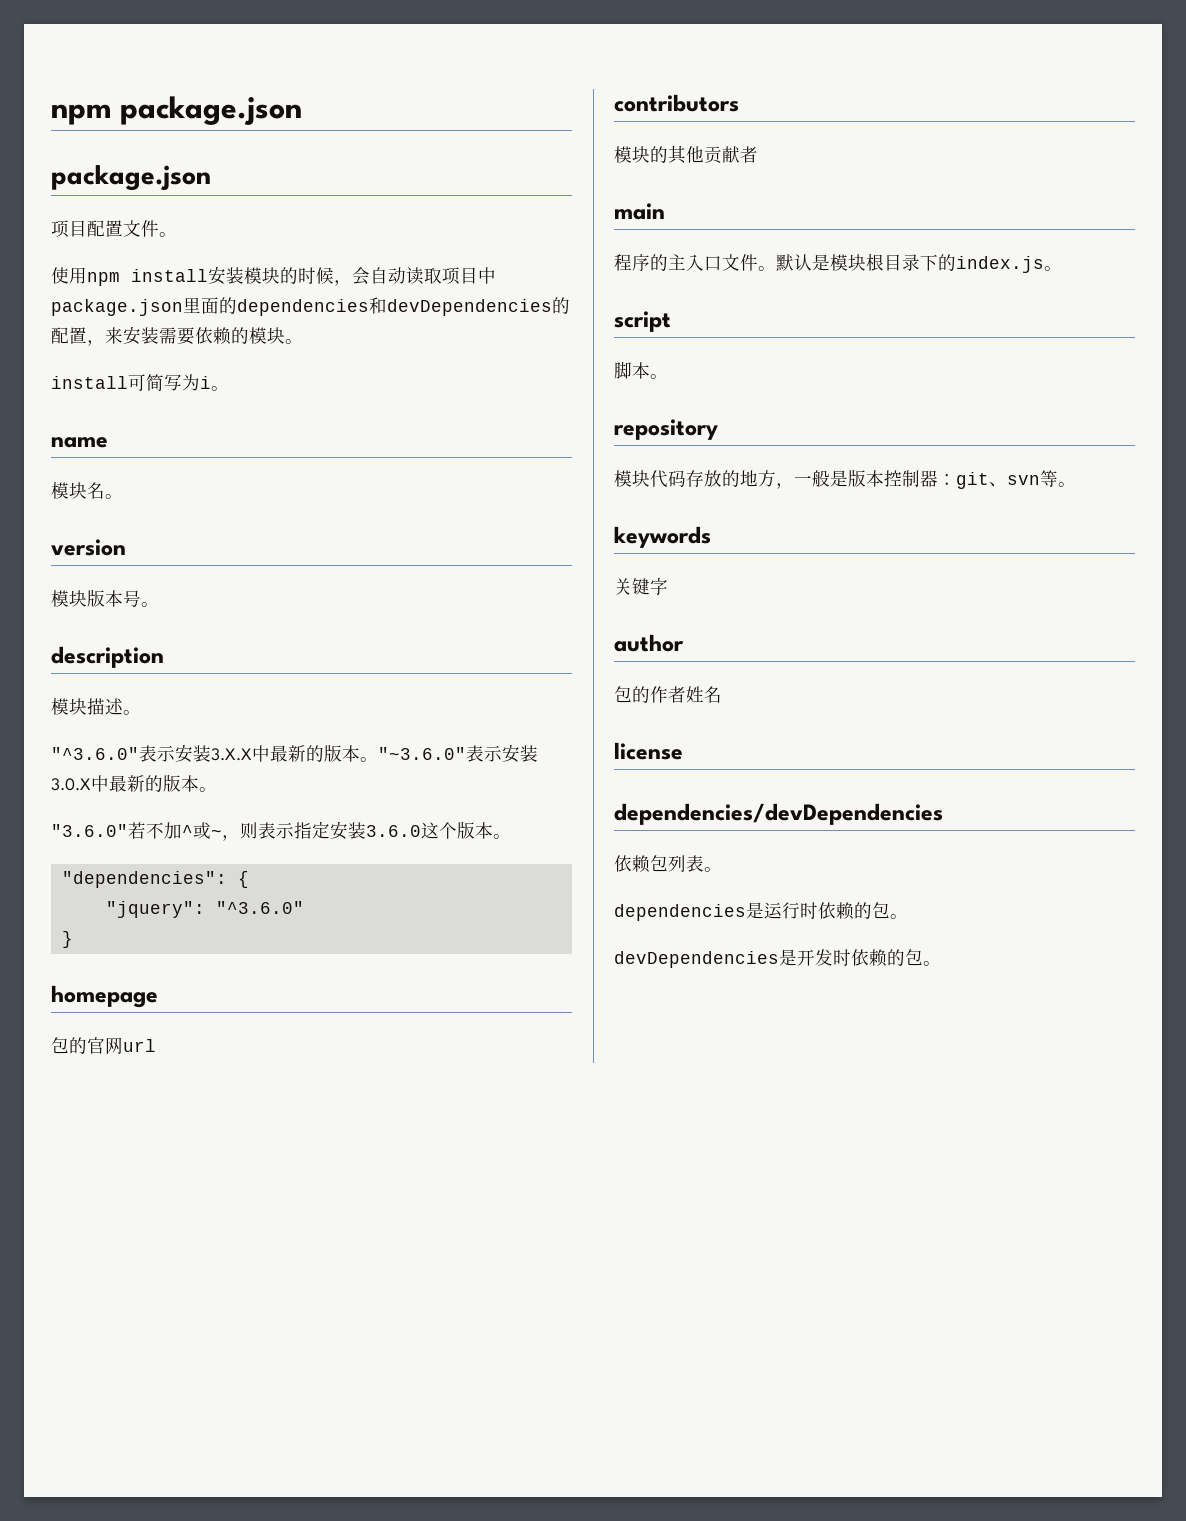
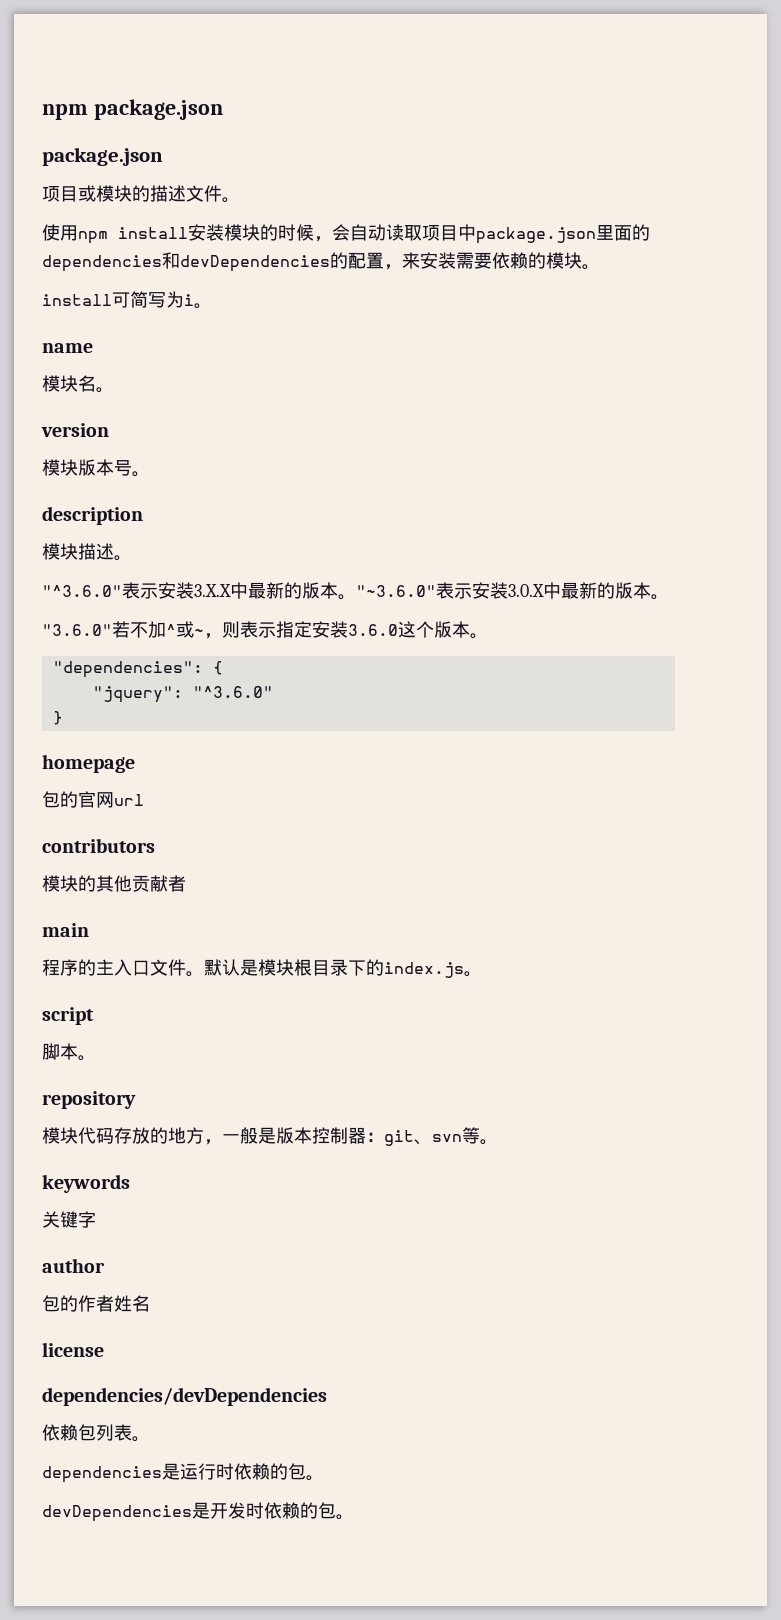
[87,220,123,237] 配置 -> [78,185,186,202] 或模块的描述

